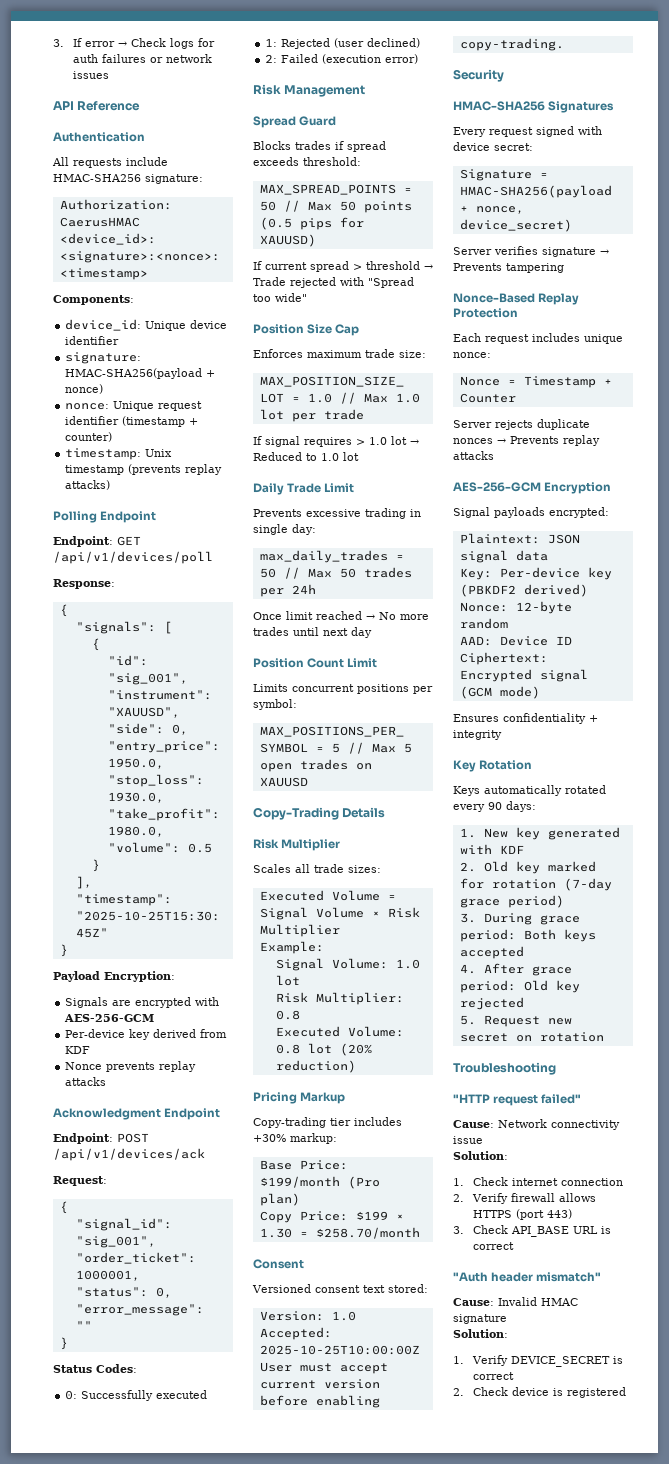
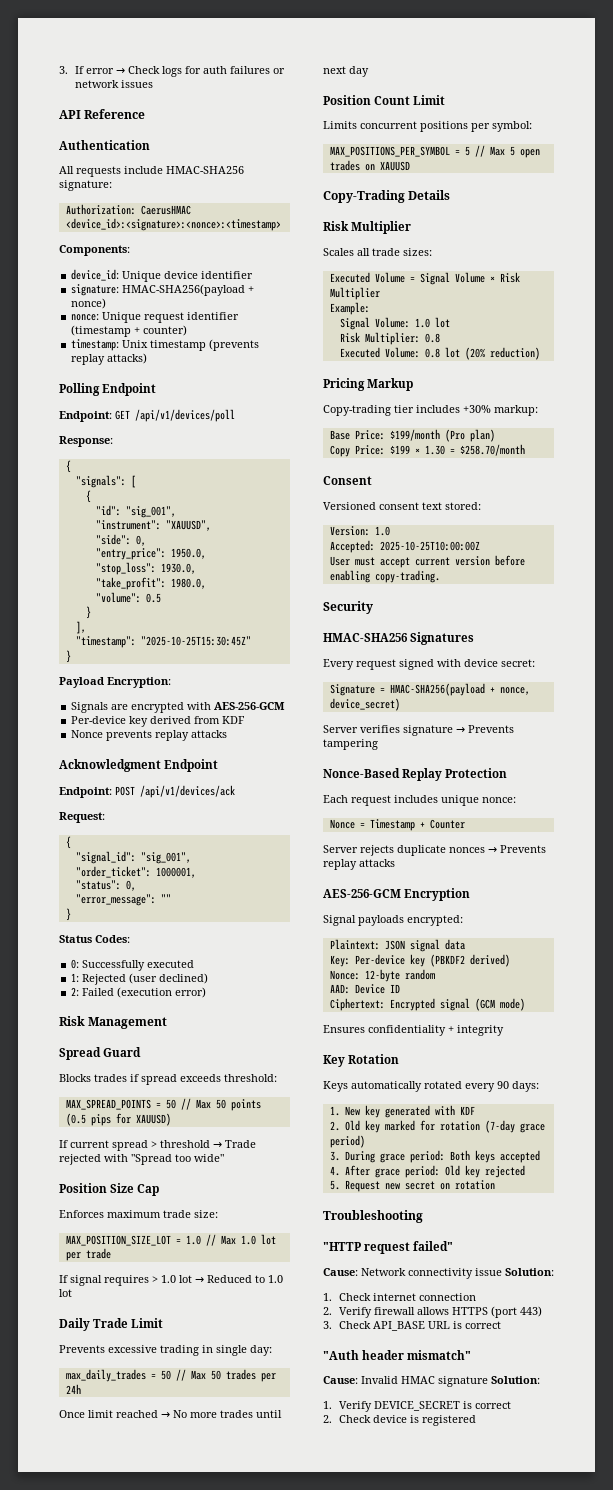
(483, 1140) // -> (502, 1272) none
(507, 1319) // -> (488, 1381) none

